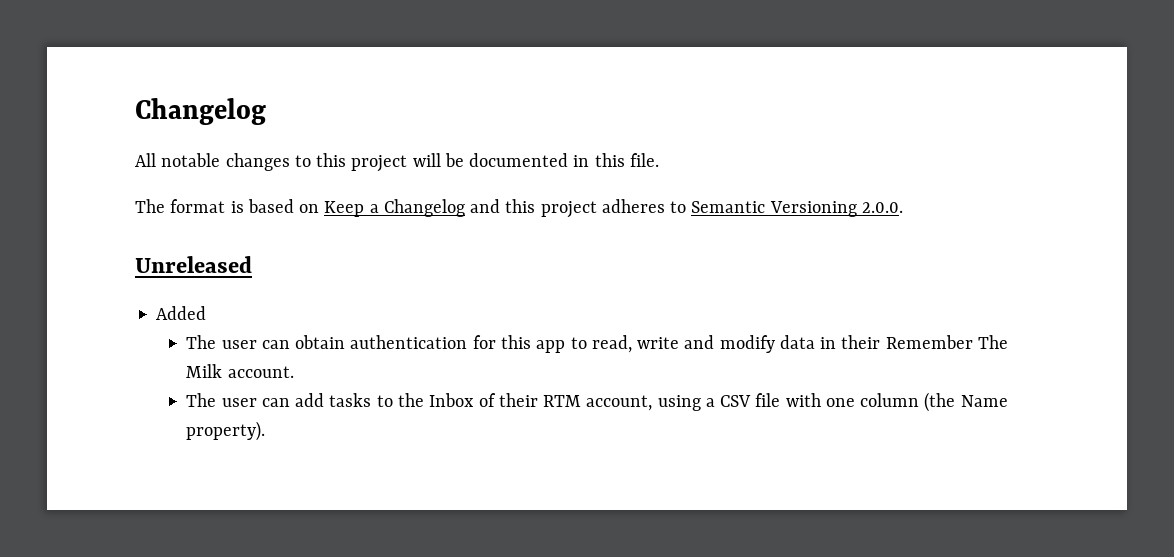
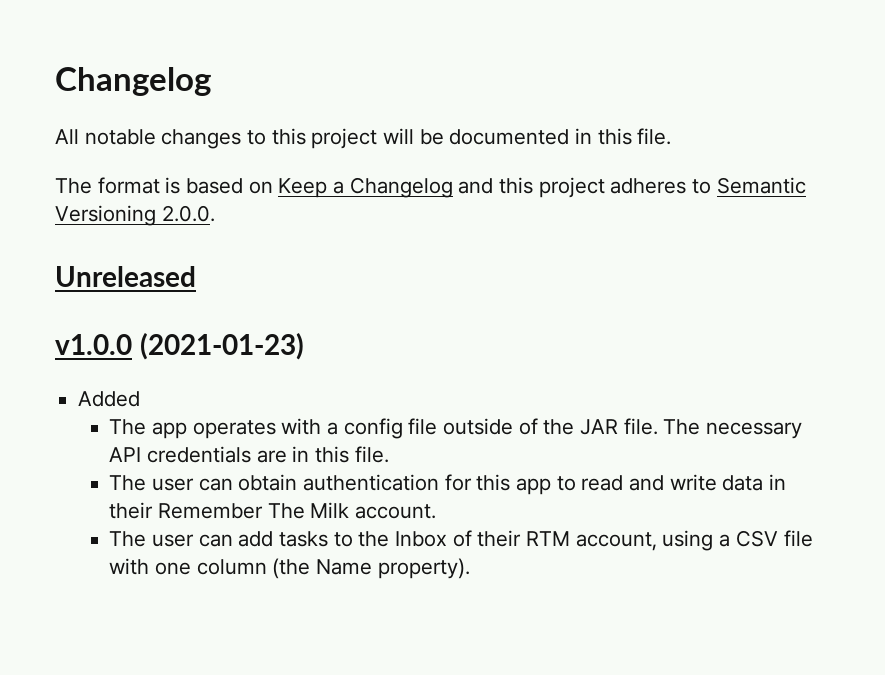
(252, 264) none -> [55,333,304,360] // v1.0.0 (2021-01-23)
(207, 313) none -> [109,418,803,439] [109,446,389,463] // The app operates with a config file outside of the JAR file. The necessary API credentials are in this file.
[591,335,775,353] read, write and modify -> [581,474,717,491] read and write

